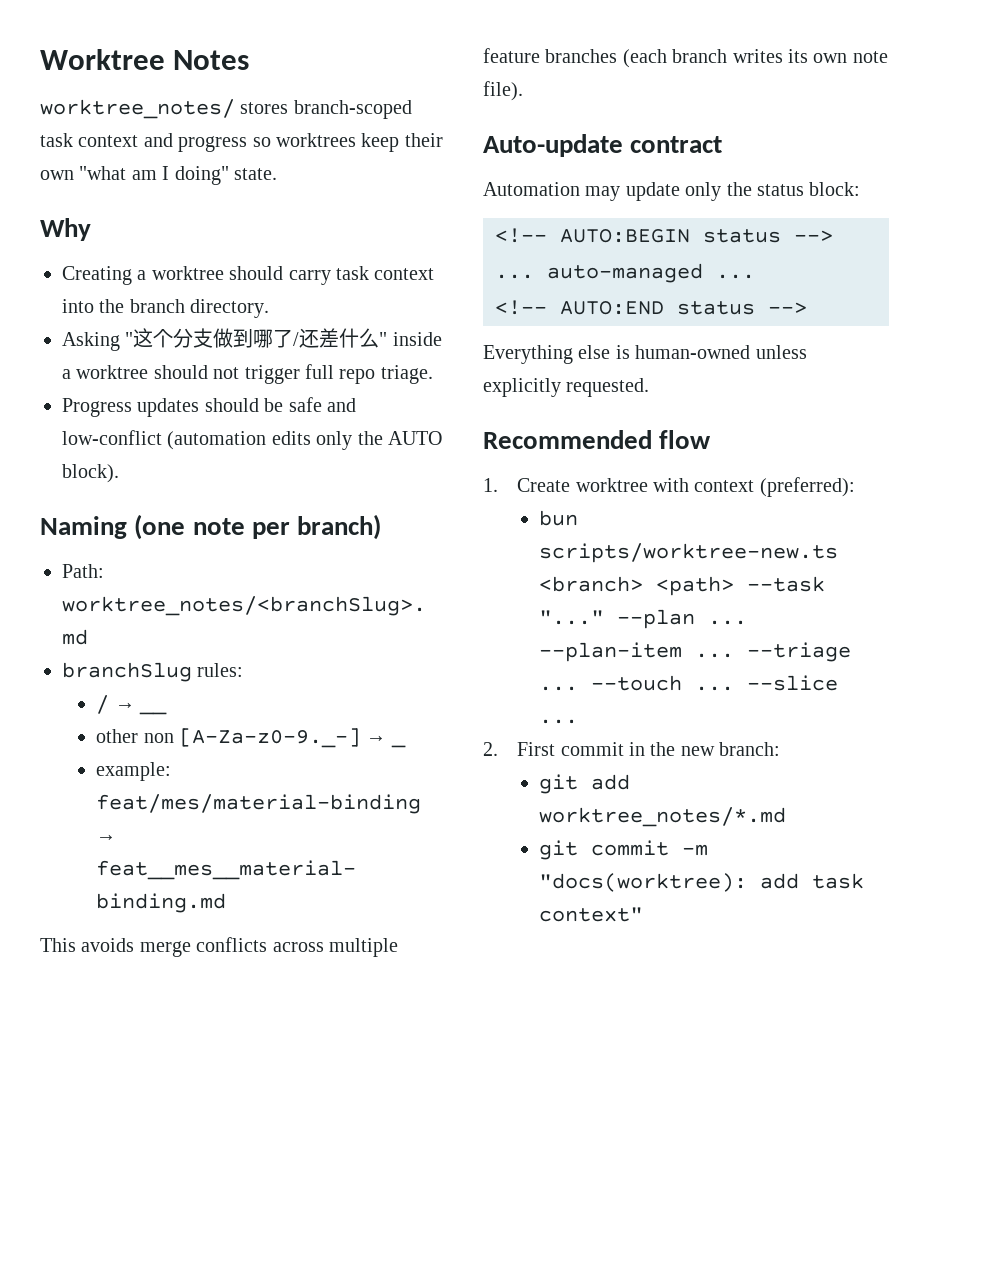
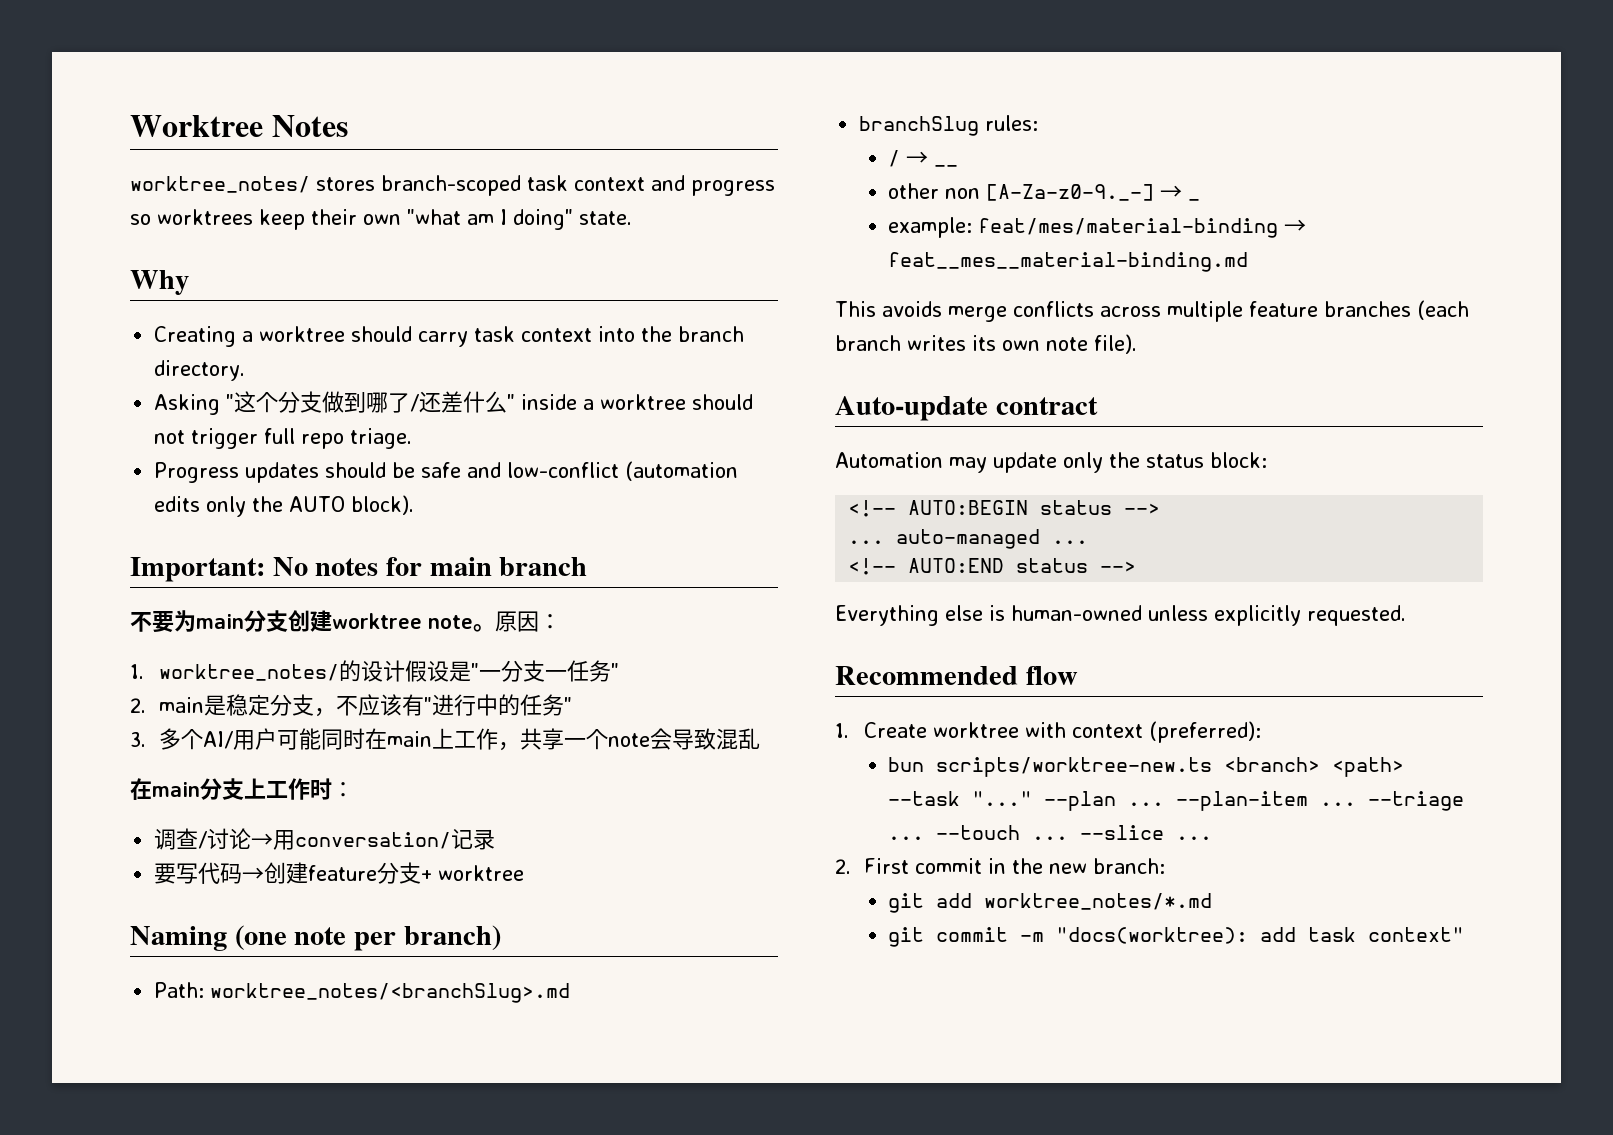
(119, 473) none -> [130,557,588,582] [130,610,561,633] [130,660,620,682] [130,694,573,717] [130,728,761,751] [130,778,354,800] [154,828,496,850] [154,862,525,884] // Important: No notes for main branch // 不要为main分支创建worktree note。原因： // 1. worktree_notes/的设计假设是"一分支一任务" // 2. main是稳定分支，不应该有"进行中的任务" // 3.多个AI/用户可能同时在main上工作，共享一个note会导致混乱 // 在main分支上工作时： // 调查/讨论→用conversation/记录 // 要写代码→创建feature分支+ worktree

